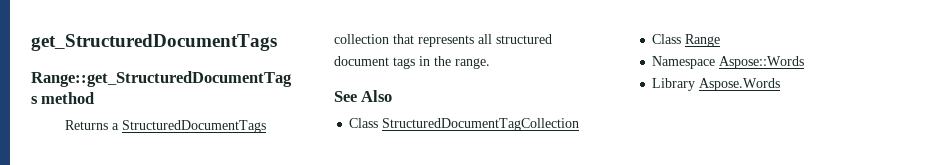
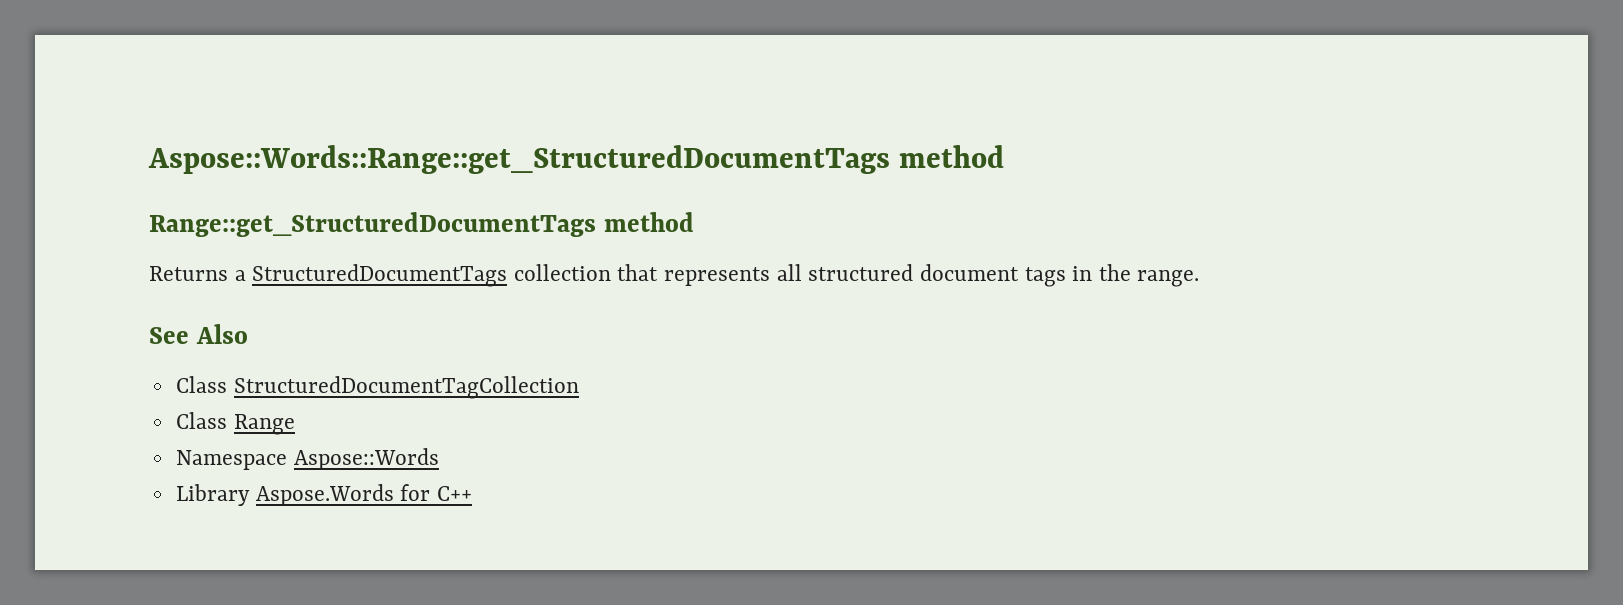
[31,34,277,51] get_StructuredDocumentTags -> [148,145,1005,174] Aspose::Words::Range::get_StructuredDocumentTags method
(781, 84) none -> [400,484,472,501] for C++

